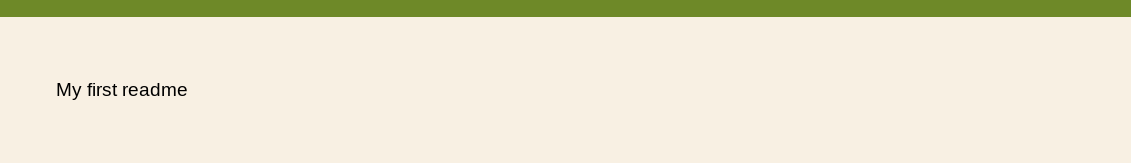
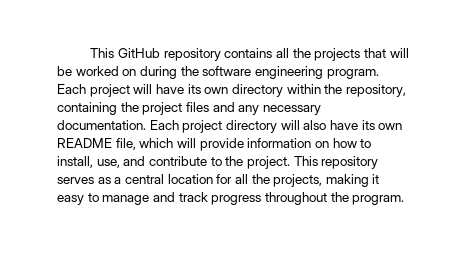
[56,83,189,100] My first readme -> [90,48,409,61] [57,66,379,79] [57,84,406,97] [57,102,321,115] [57,120,403,133] [57,138,372,151] [57,156,379,169] [57,174,380,187] [57,192,405,205] This GitHub repository contains all the projects that will be worked on during the software engineering program. Each project will have its own directory within the repository, containing the project files and any necessary documentation. Each project directory will also have its own README file, which will provide information on how to install, use, and contribute to the project. This repository serves as a central location for all the projects, making it easy to manage and track progress throughout the program.

